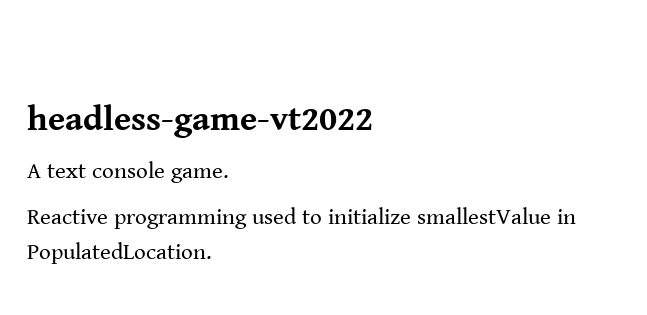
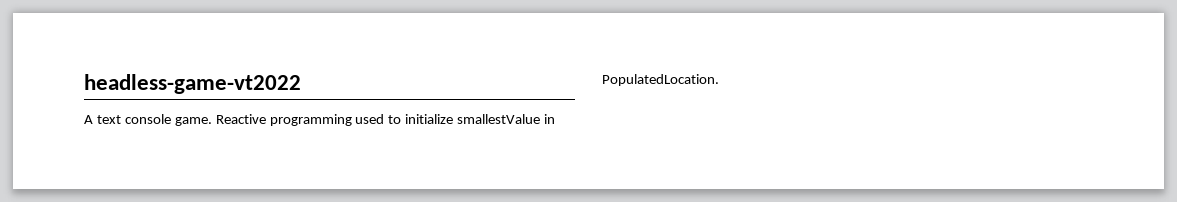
(230, 175) // -> (212, 121) none

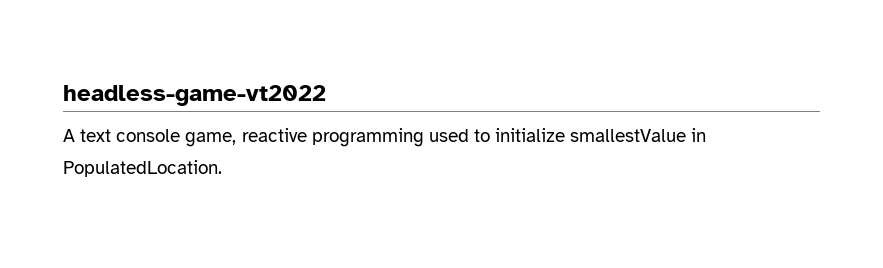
[174,114,266,126] game. Reactive -> [185,128,307,147] game, reactive

